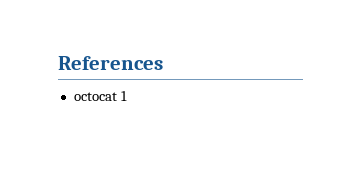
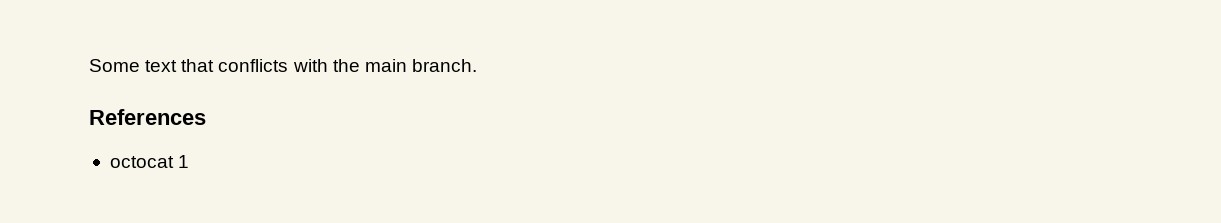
(58, 63) none -> [89,59,477,72] Some text that conflicts with the main branch. //

